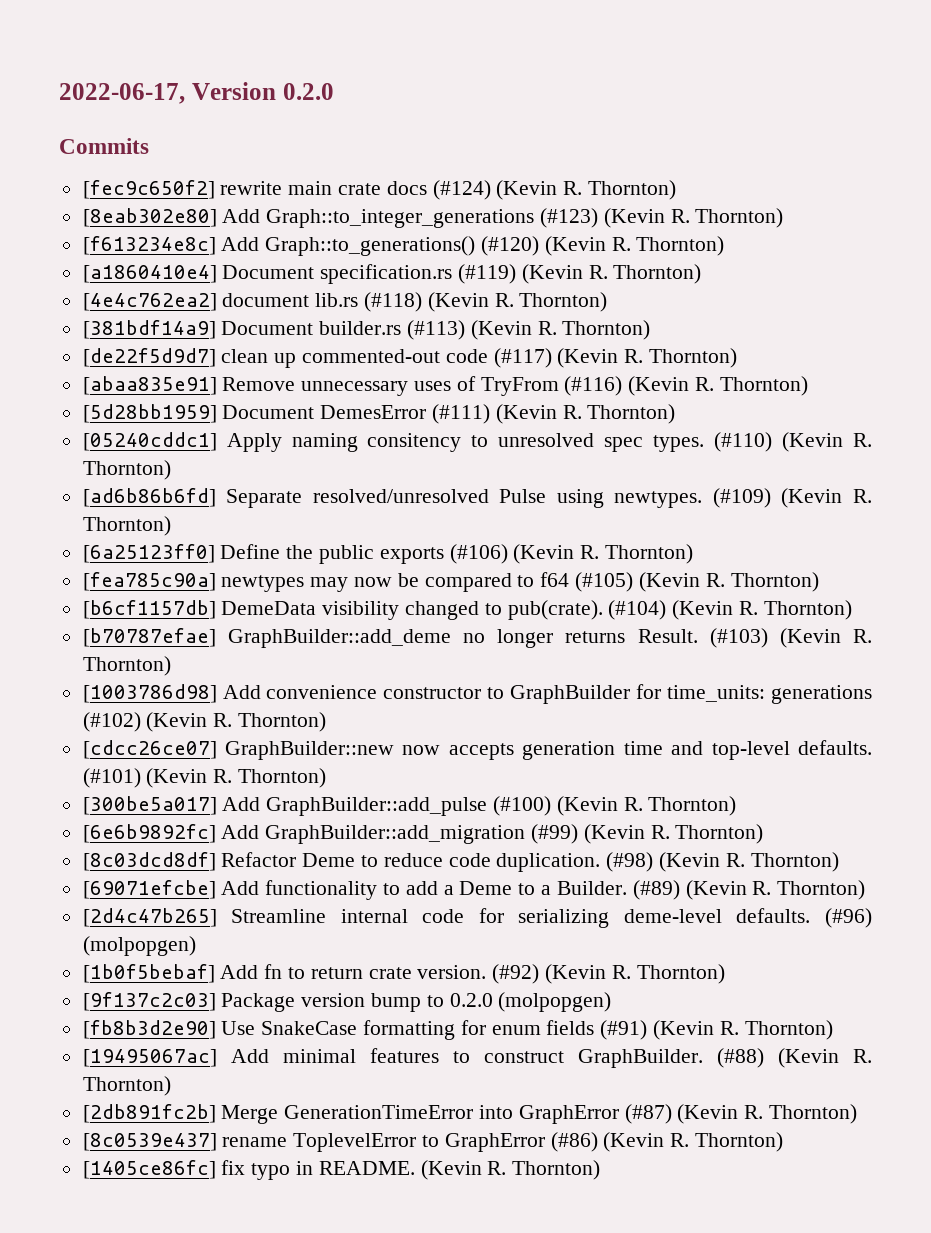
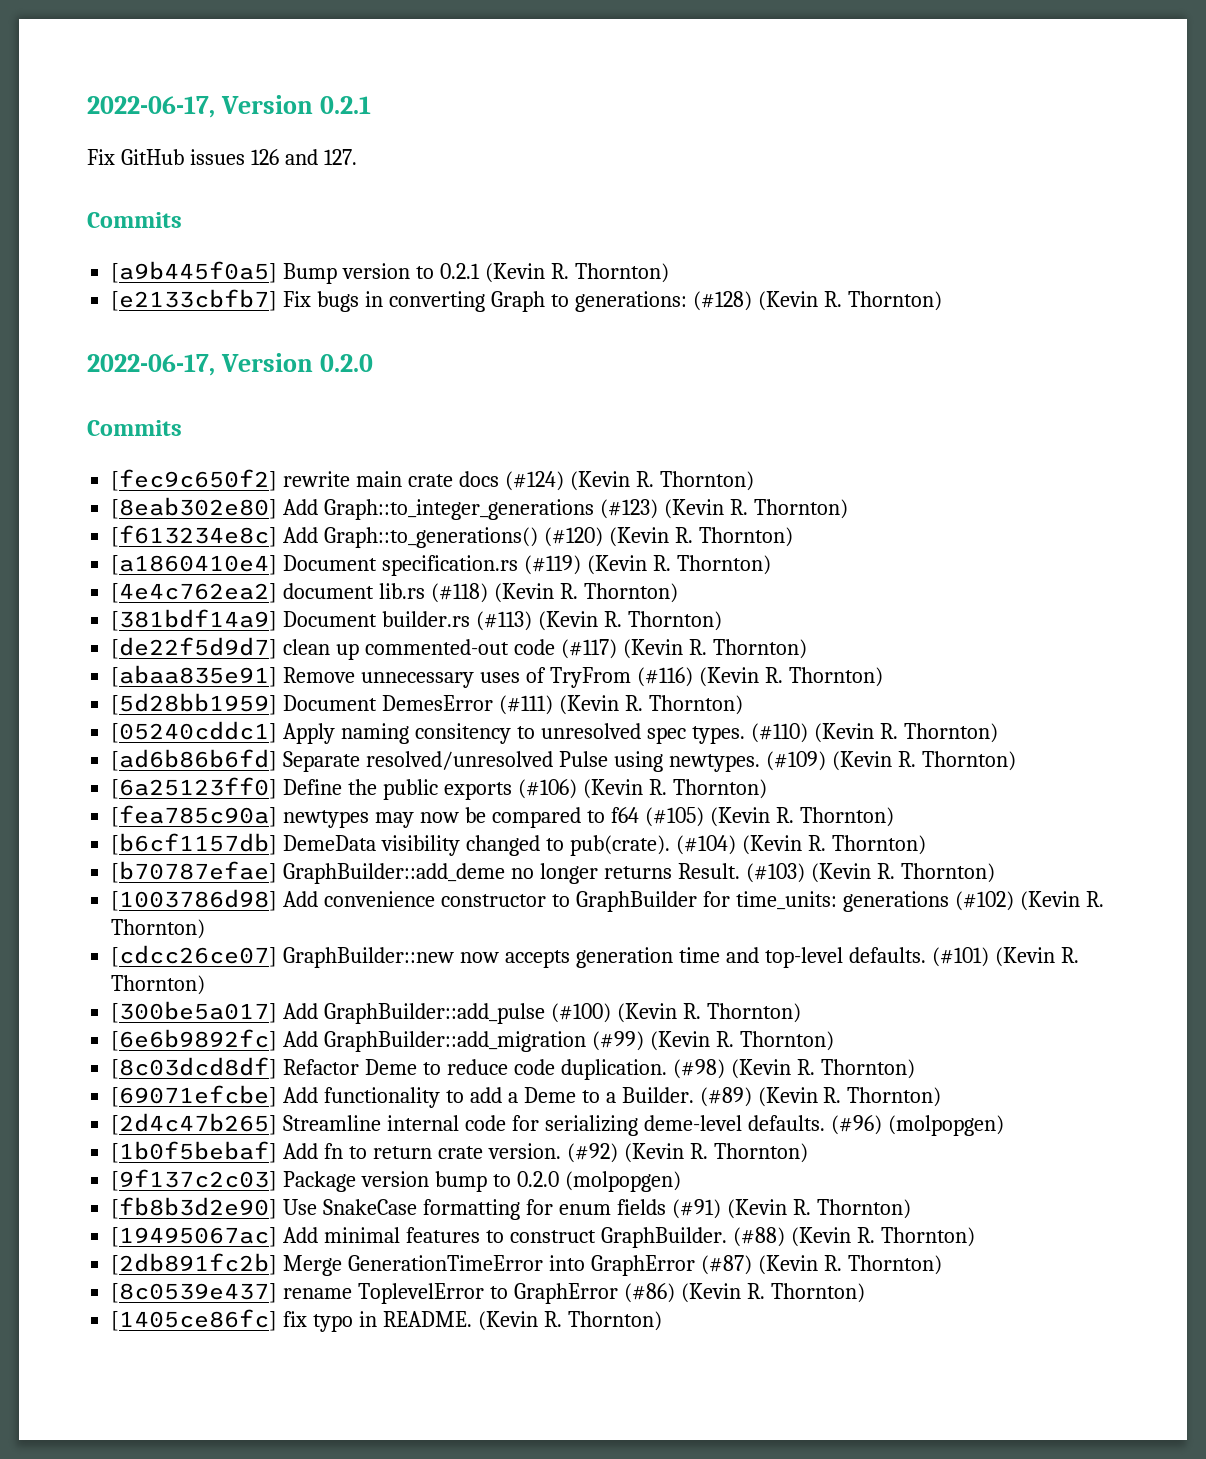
[59,82,276,104] 2022-06-17, Version -> [87,95,371,118] [87,149,357,165] [87,212,182,228] [111,261,669,284] [111,289,942,312] [87,353,313,376] 2022-06-17, Version 0.2.1 // Fix GitHub issues 126 and 127. // Commits // [a9b445f0a5] Bump version to 0.2.1 (Kevin R. Thornton) // [e2133cbfb7] Fix bugs in converting Graph to generations: (#128) (Kevin R. Thornton) // 2022-06-17, Version

